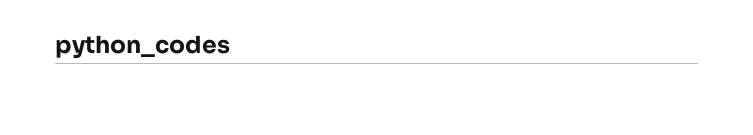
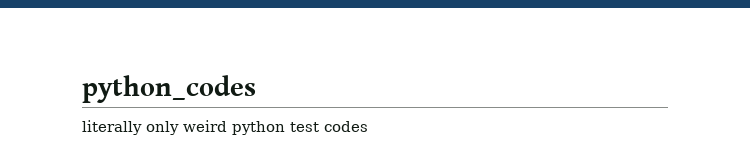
(230, 47) none -> [82,120,368,135] // literally only weird python test codes

